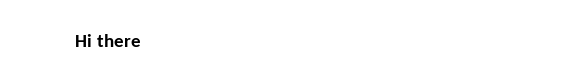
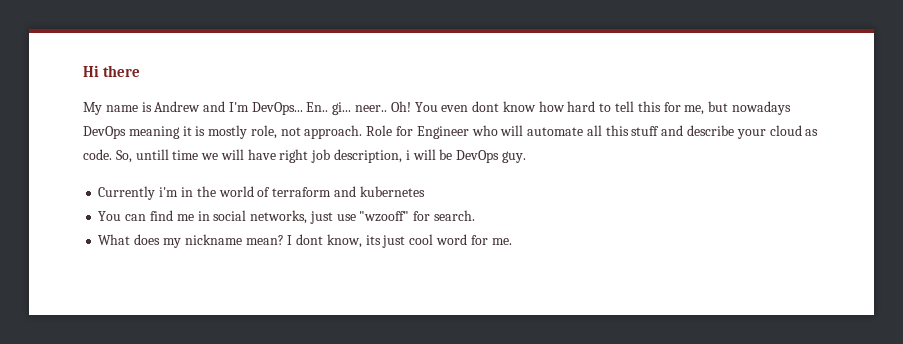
(142, 40) none -> [83,101,791,115] [83,125,819,139] [83,149,526,163] [98,186,425,200] [98,210,475,224] [98,234,512,248] // My name is Andrew and I'm DevOps... En.. gi... neer.. Oh! You even dont know how hard to tell this for me, but nowadays DevOps meaning it is mostly role, not approach. Role for Engineer who will automate all this stuff and describe your cloud as code. So, untill time we will have right job description, i will be DevOps guy. // Currently i'm in the world of terraform and kubernetes // You can find me in social networks, just use "wzooff" for search. // What does my nickname mean? I dont know, its just cool word for me.

